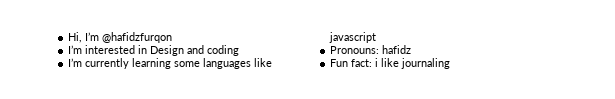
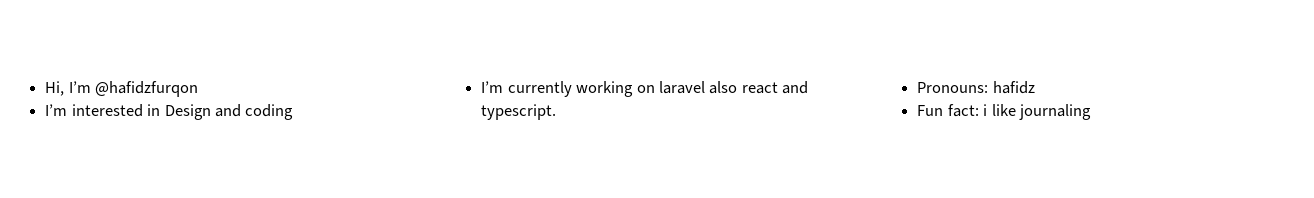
[132,58,273,69] [329,32,377,43] learning some languages like javascript -> [576,81,809,97] [481,104,557,120] working on laravel also react and typescript.

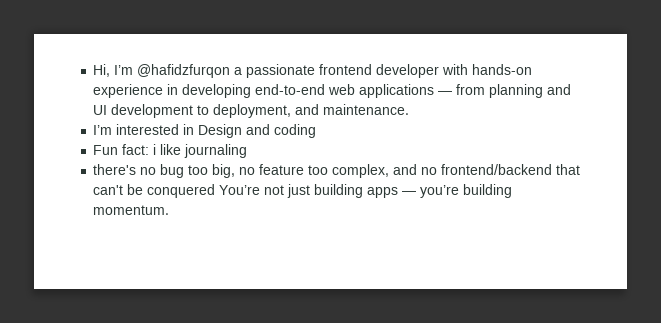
(199, 89) none -> [234,64,533,78] [93,84,572,98] [93,104,410,118] a passionate frontend developer with hands-on experience in developing end-to-end web applications — from planning and UI development to deployment, and maintenance.
[481,81,809,97] [481,104,557,120] [917,81,1035,94] // I’m currently working on laravel also react and typescript. // Pronouns: hafidz -> (317, 131) none
(1091, 112) none -> [93,164,581,178] [93,184,513,198] [93,205,170,215] // there's no bug too big, no feature too complex, and no frontend/backend that can't be conquered You’re not just building apps — you’re building momentum.

